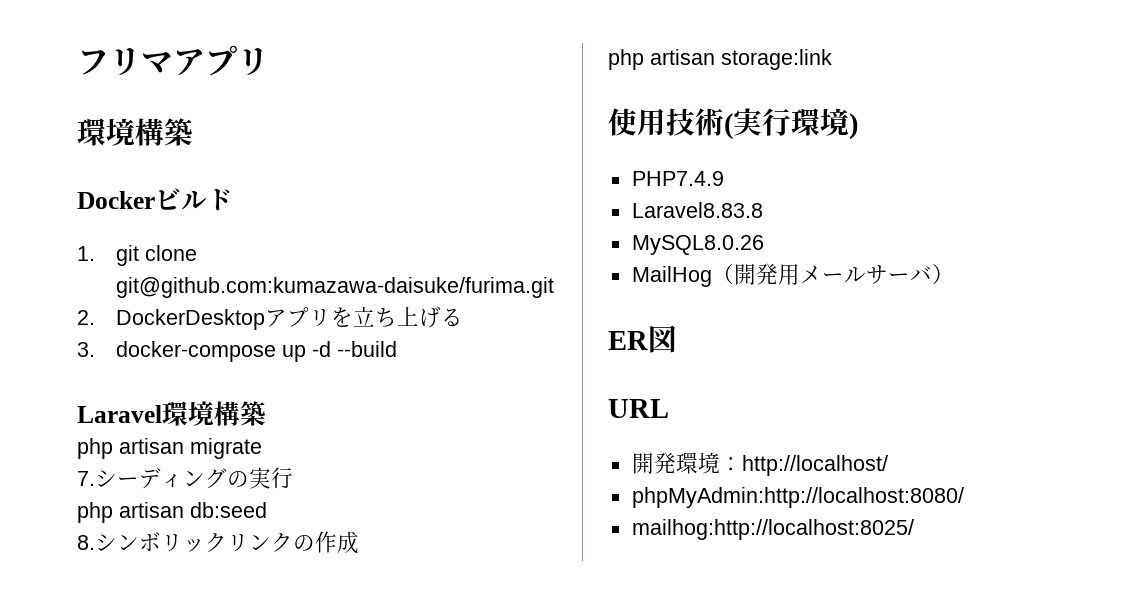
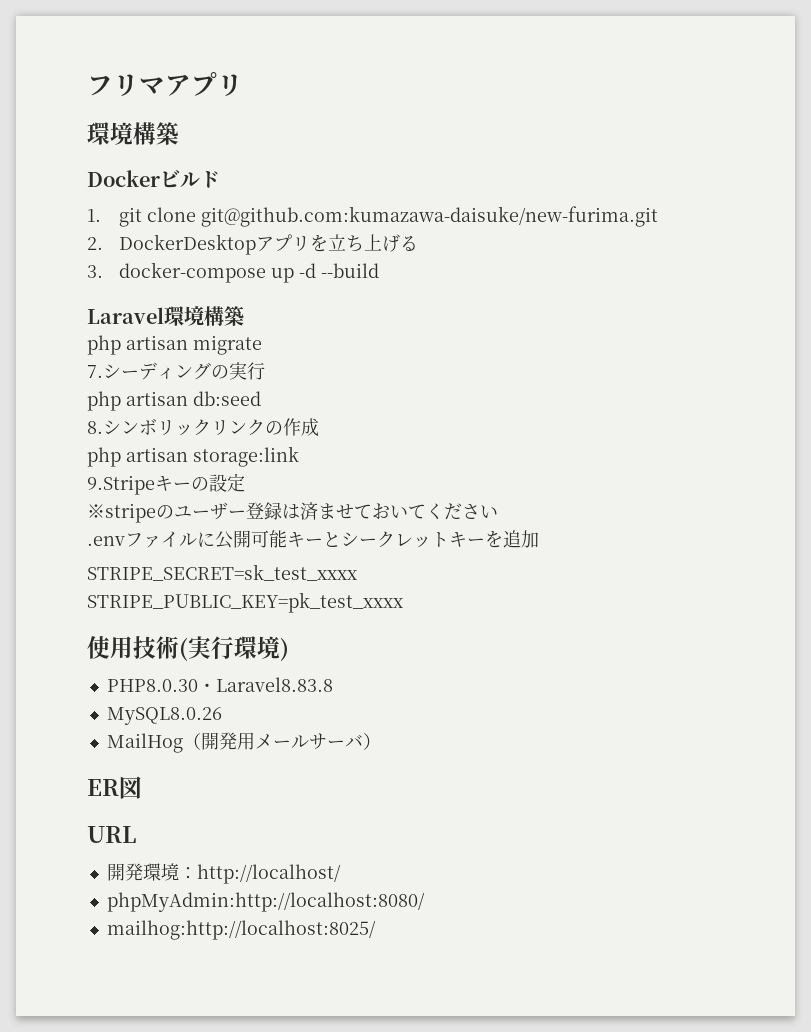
[116,277,555,298] git@github.com:kumazawa-daisuke/furima.git -> [200,206,658,227] git@github.com:kumazawa-daisuke/new-furima.git
(832, 59) none -> [87,473,245,495] [87,502,498,523] [87,530,539,549] [87,564,357,581] [87,592,403,613] // 9.Stripeキーの設定 // ※stripeのユーザー登録は済ませておいてください // .envファイルに公開可能キーとシークレットキーを追加 // STRIPE_SECRET=sk_test_xxxx // STRIPE_PUBLIC_KEY=pk_test_xxxx
[631,171,724,186] PHP7.4.9 // -> [106,679,216,692] PHP8.0.30・

